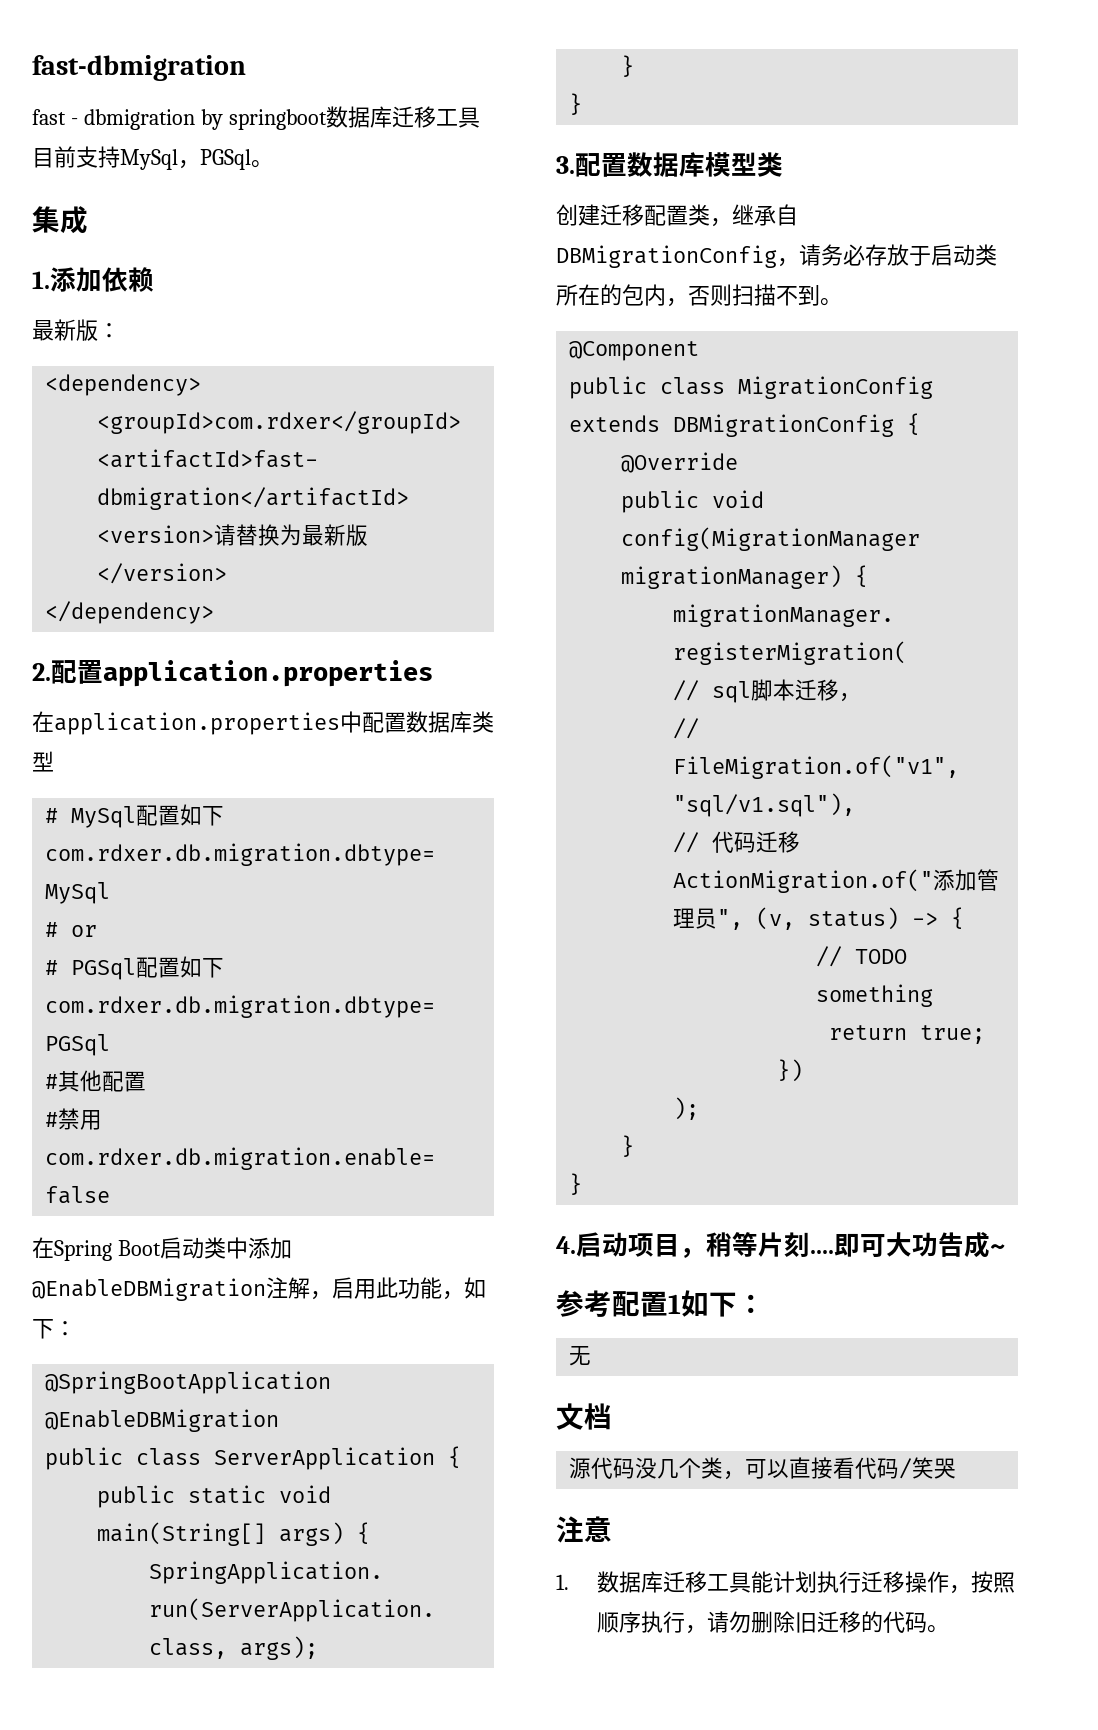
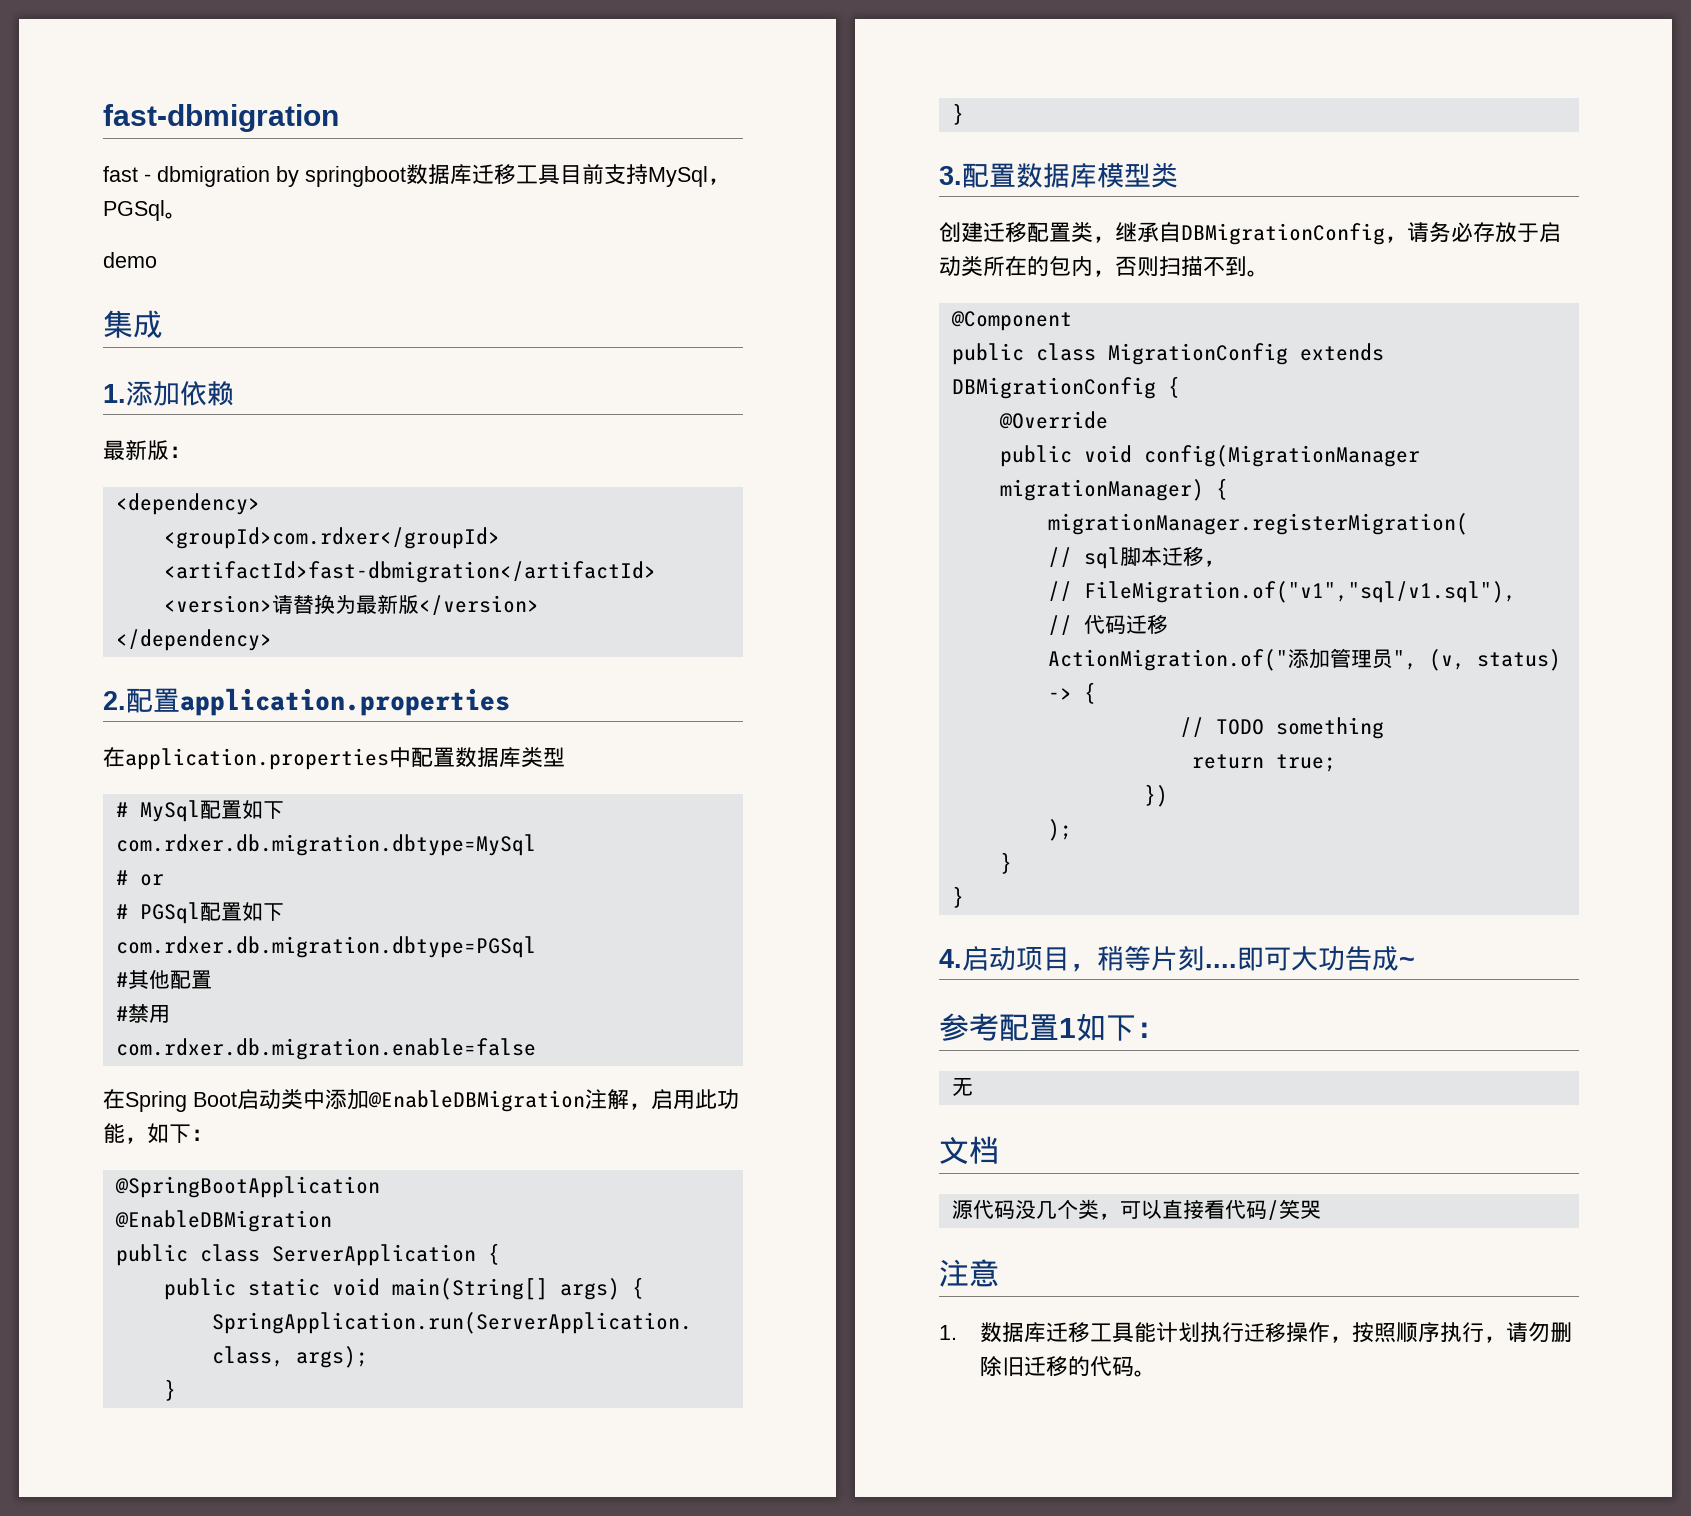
(273, 164) none -> [103,252,157,268] // demo

